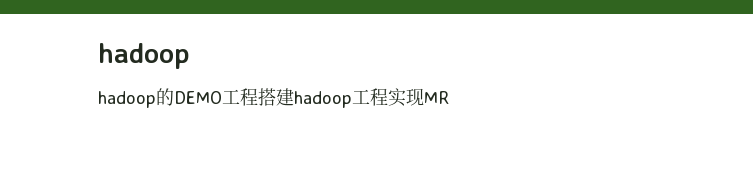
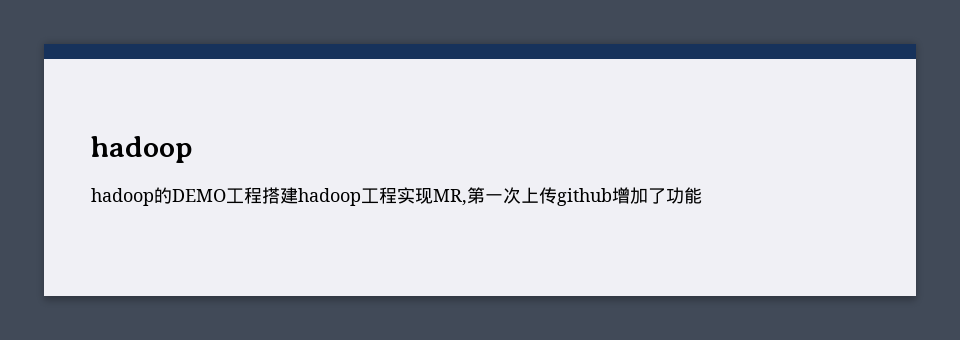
[424,91,450,104] MR -> [433,187,702,206] MR,第一次上传github增加了功能

